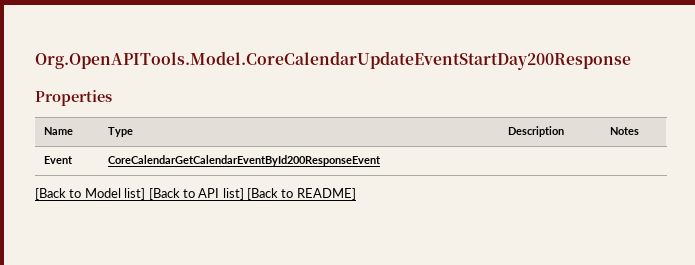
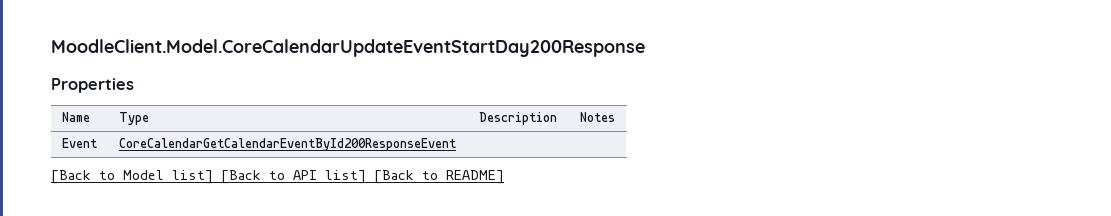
[35,51,631,70] Org.OpenAPITools.Model.CoreCalendarUpdateEventStartDay200Response -> [51,39,645,57] MoodleClient.Model.CoreCalendarUpdateEventStartDay200Response

